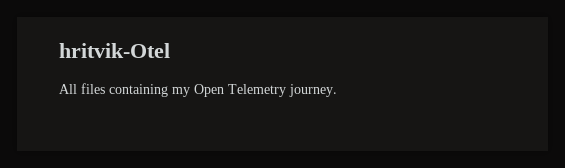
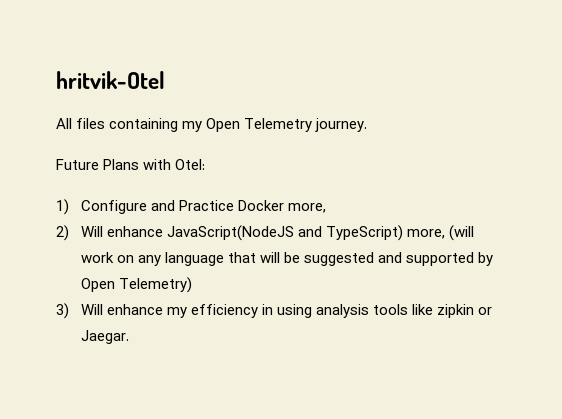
(337, 90) none -> [56,159,206,170] [56,199,326,215] [56,225,474,241] [80,252,494,266] [80,277,192,293] [56,303,493,319] [80,330,129,344] // Future Plans with Otel: // 1) Configure and Practice Docker more, // 2) Will enhance JavaScript(NodeJS and TypeScript) more, (will work on any language that will be suggested and supported by Open Telemetry) // 3) Will enhance my efficiency in using analysis tools like zipkin or Jaegar.

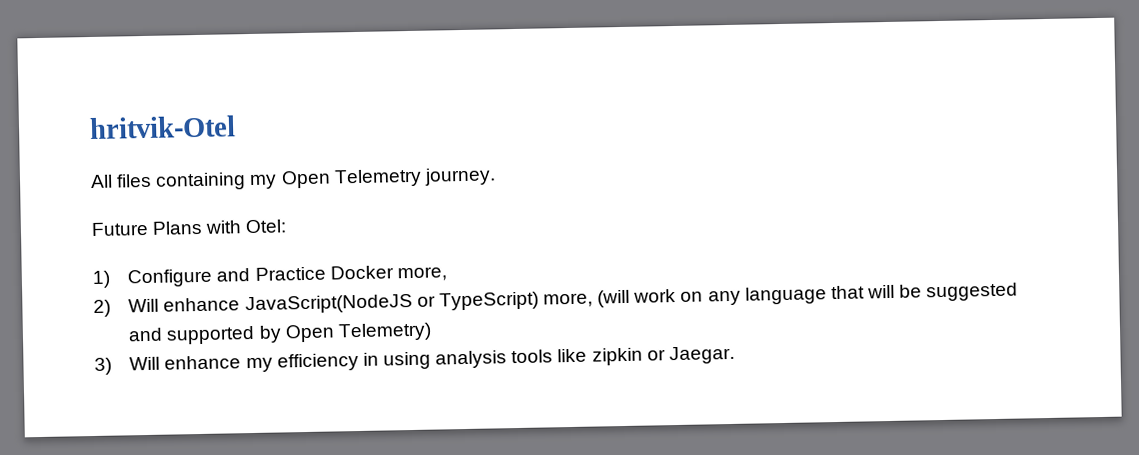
[297,226,322,237] and -> [416,295,436,307] or

